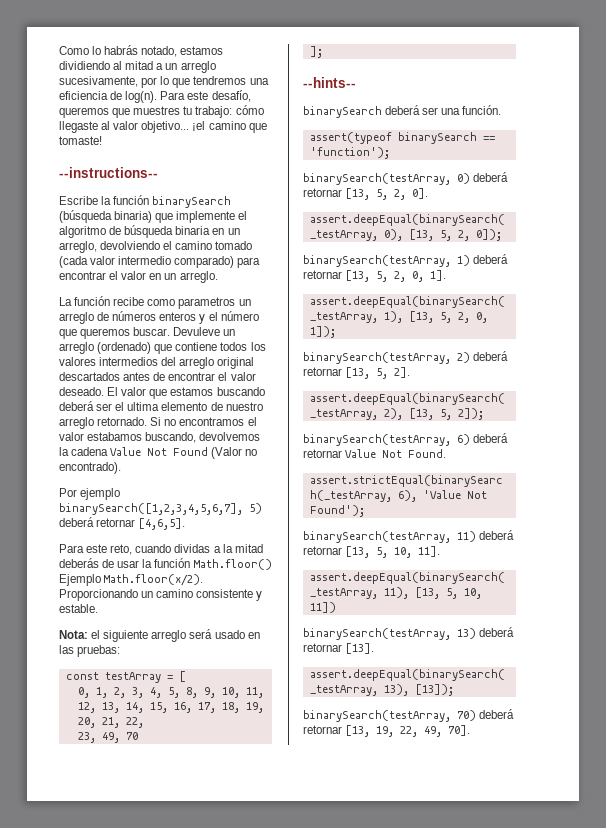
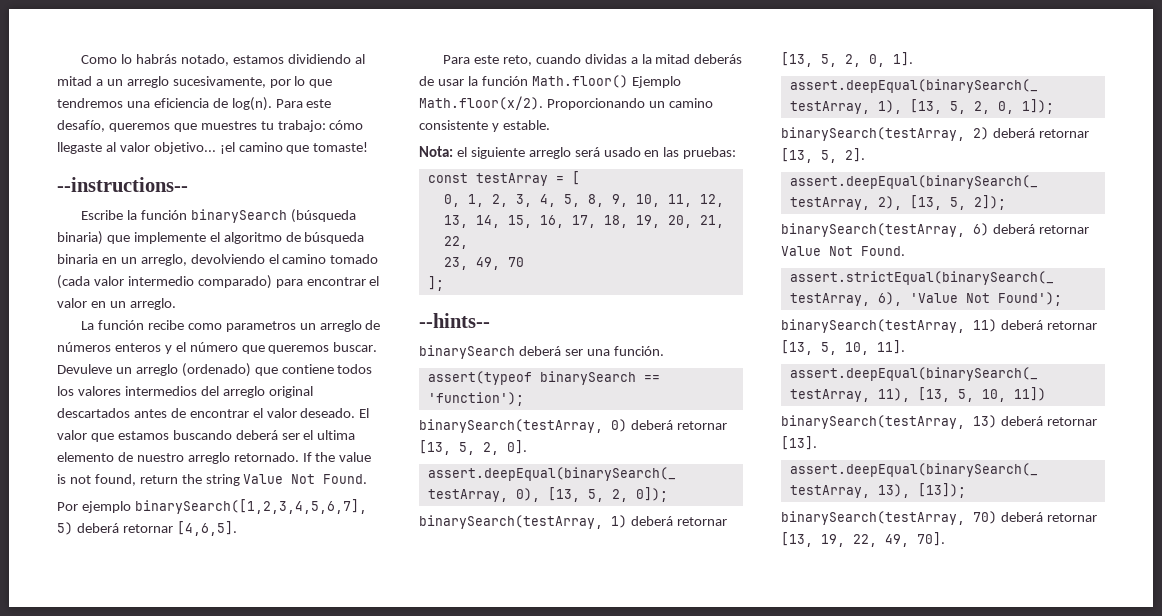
[150,417,257,426] [59,432,261,443] [59,447,258,459] [59,462,121,474] Si no encontramos el valor estabamos buscando, devolvemos la cadena Value Not Found (Valor no encontrado). -> [302,452,372,462] [57,474,368,486] If the value is not found, return the string Value Not Found.

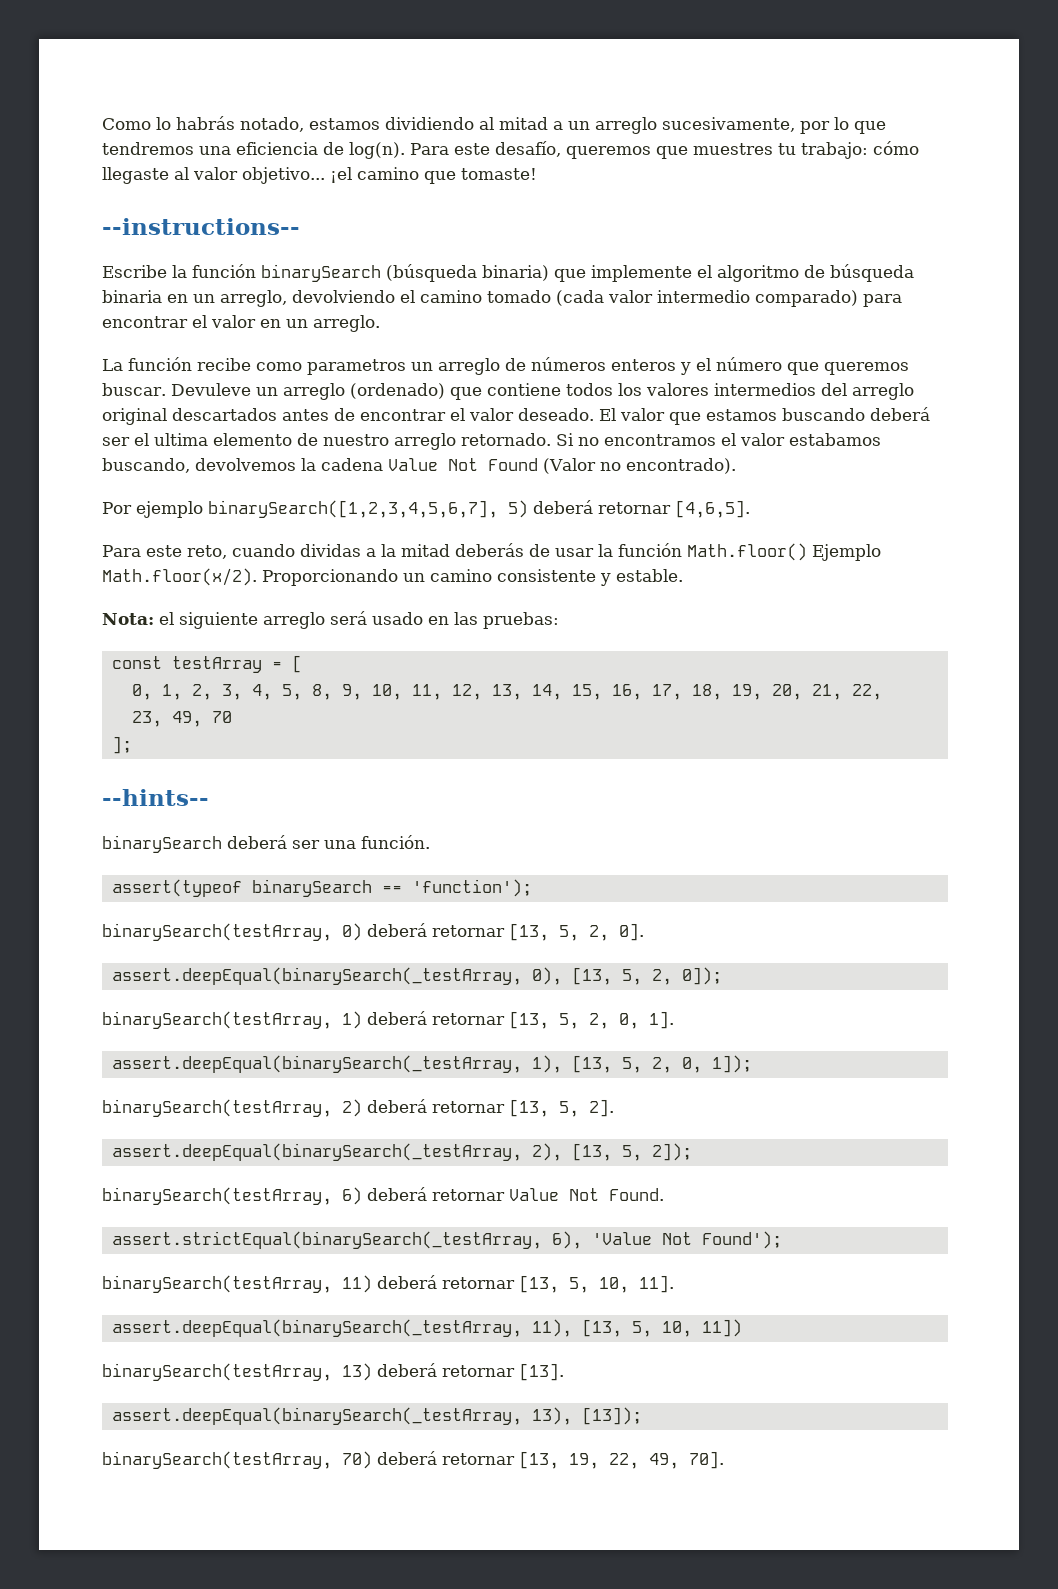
[302,452,372,462] [57,474,368,486] If the value is not found, return the string Value Not Found. -> [556,433,881,446] [102,458,736,474] Si no encontramos el valor estabamos buscando, devolvemos la cadena Value Not Found (Valor no encontrado).

